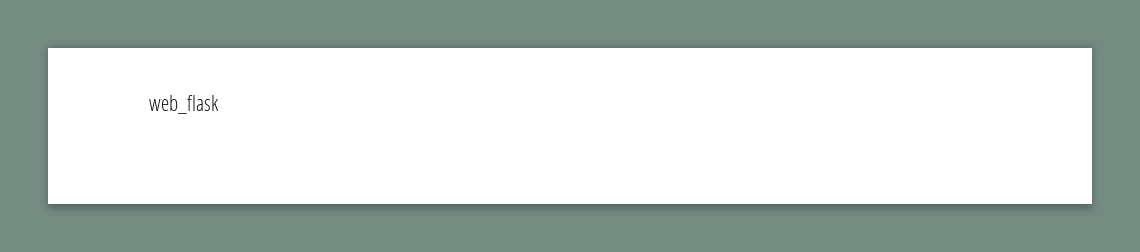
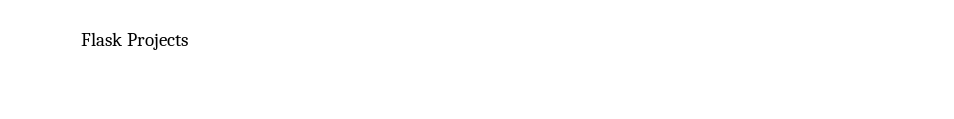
[149,95,219,114] web_flask -> [81,32,189,50] Flask Projects

